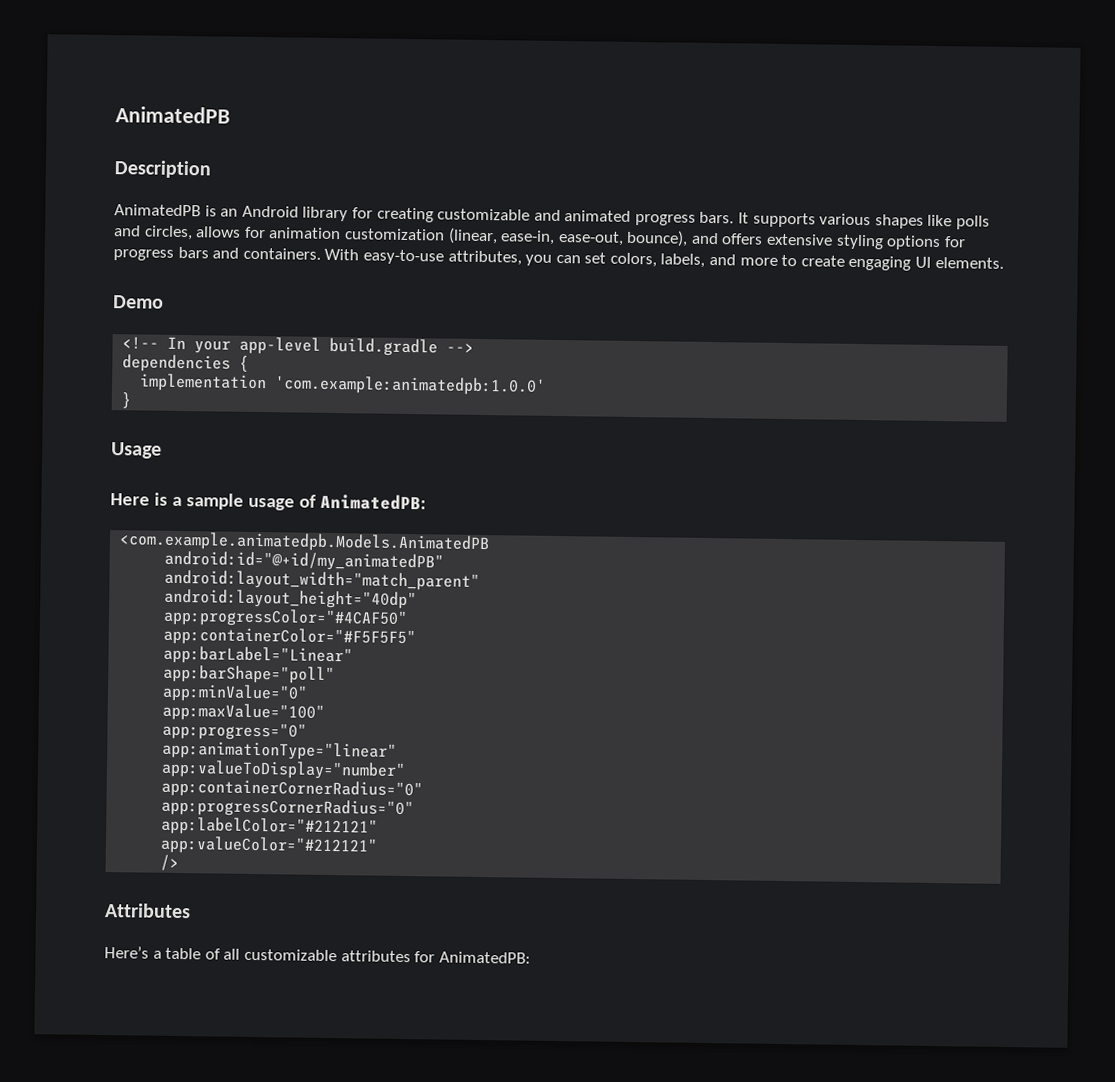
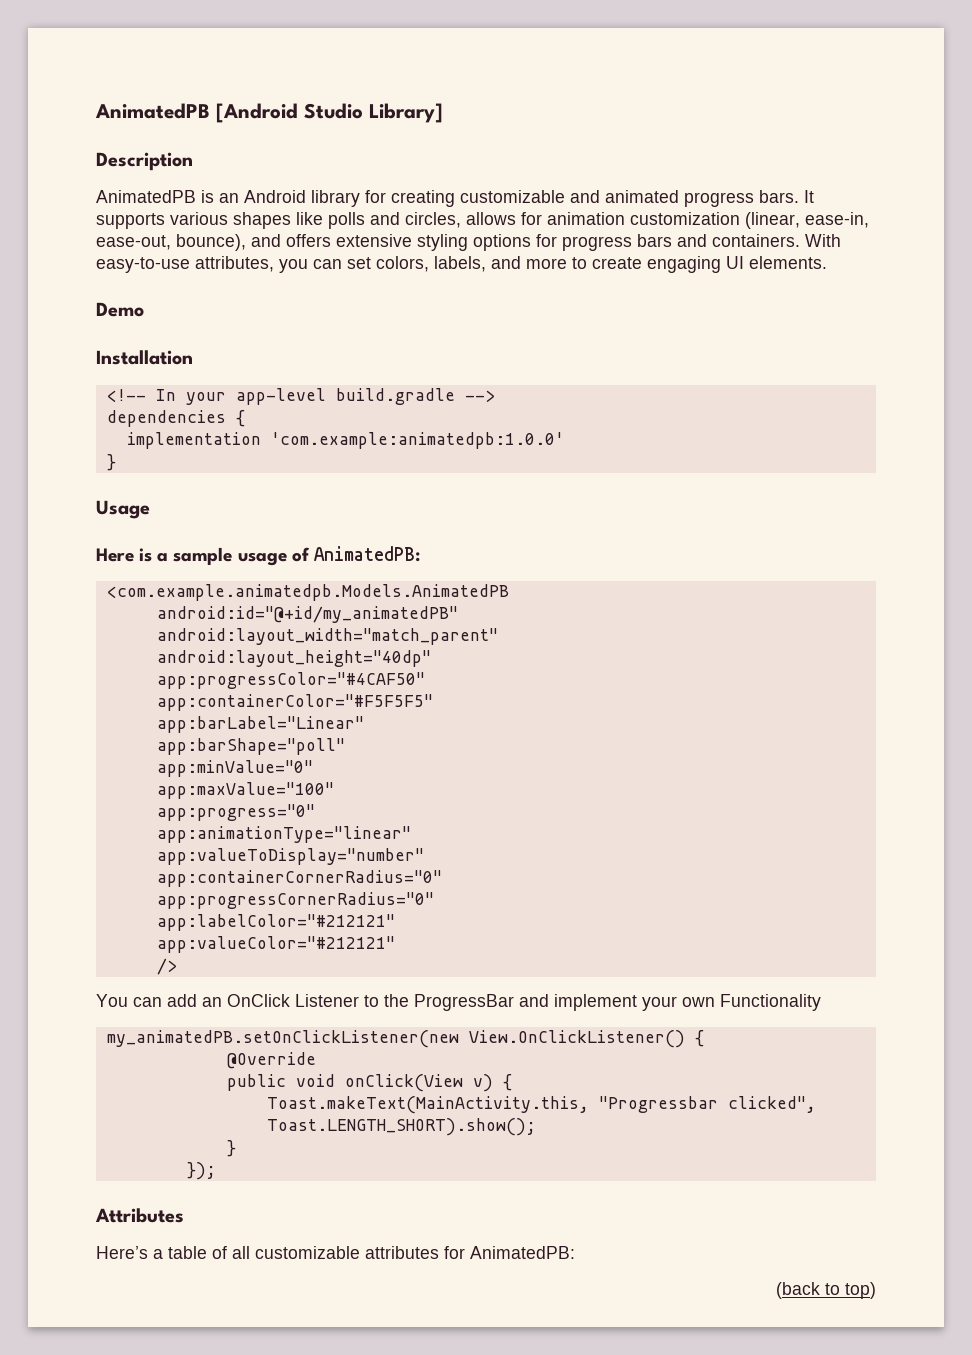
[115,106,230,124] AnimatedPB -> [95,103,443,123] AnimatedPB [Android Studio Library]
(164, 302) none -> [96,350,193,365] // Installation
(180, 863) none -> [96,994,821,1011] [106,1030,704,1048] [226,1052,316,1069] [226,1074,512,1092] [266,1096,816,1114] [266,1118,536,1136] [226,1140,236,1157] [186,1162,216,1180] // You can add an OnClick Listener to the ProgressBar and implement your own Functionality // my_animatedPB.setOnClickListener(new View.OnClickListener() { // @Override // public void onClick(View v) { // Toast.makeText(MainActivity.this, "Progressbar clicked", Toast.LENGTH_SHORT).show(); // } // });
(531, 957) none -> [776,1282,876,1299] // (back to top)

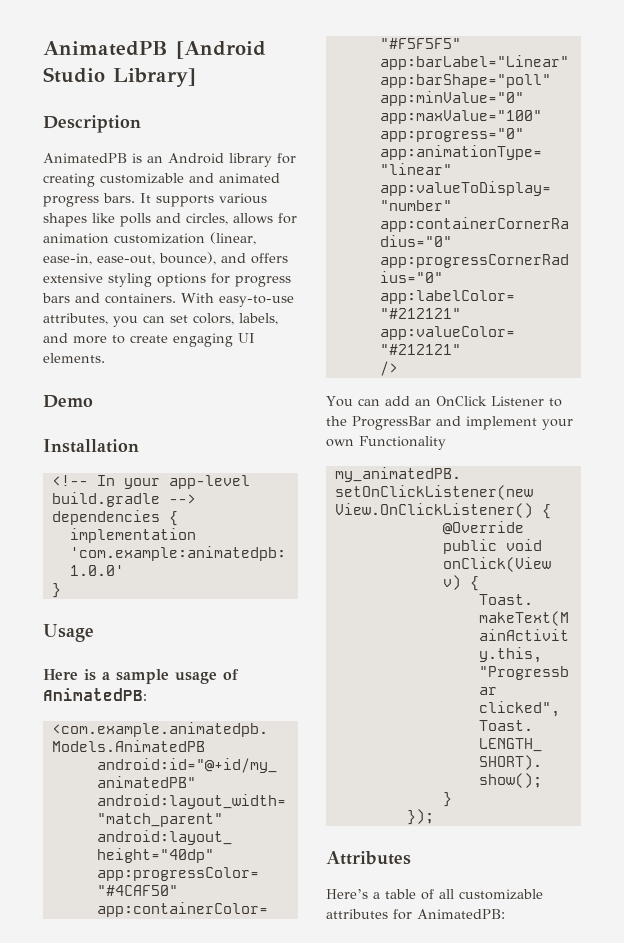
[776,1282,876,1299] // (back to top) -> (505, 914) none

